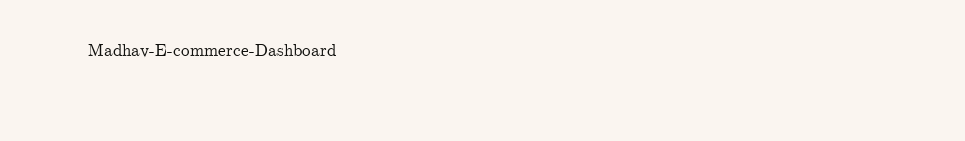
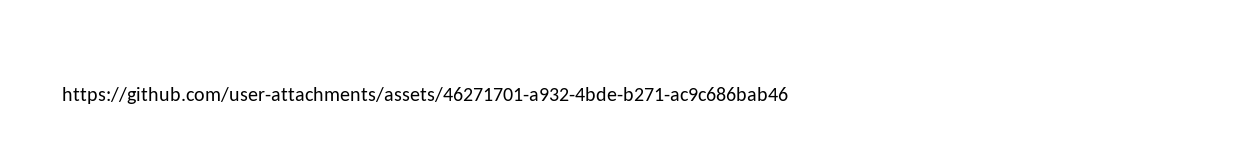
[88,43,336,58] Madhav-E-commerce-Dashboard -> [62,87,788,104] https://github.com/user-attachments/assets/46271701-a932-4bde-b271-ac9c686bab46

